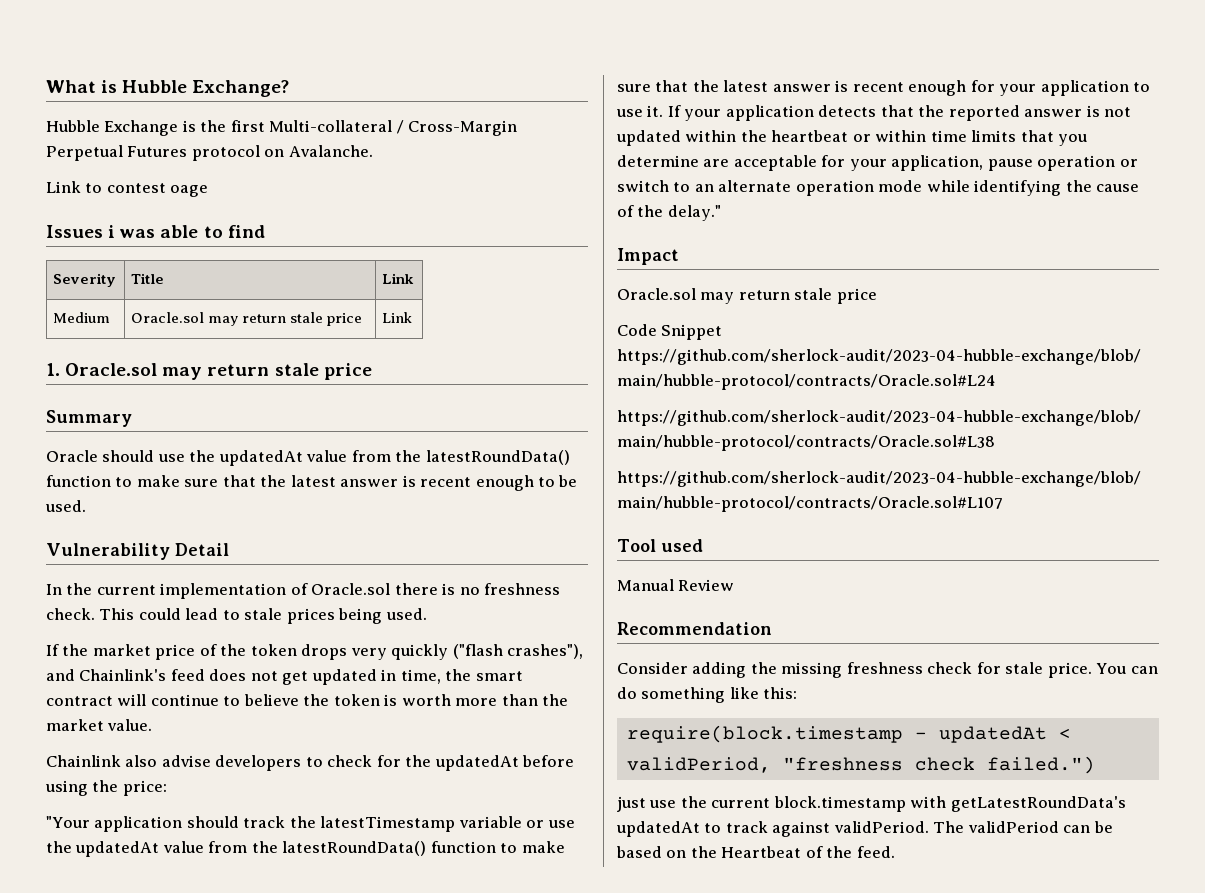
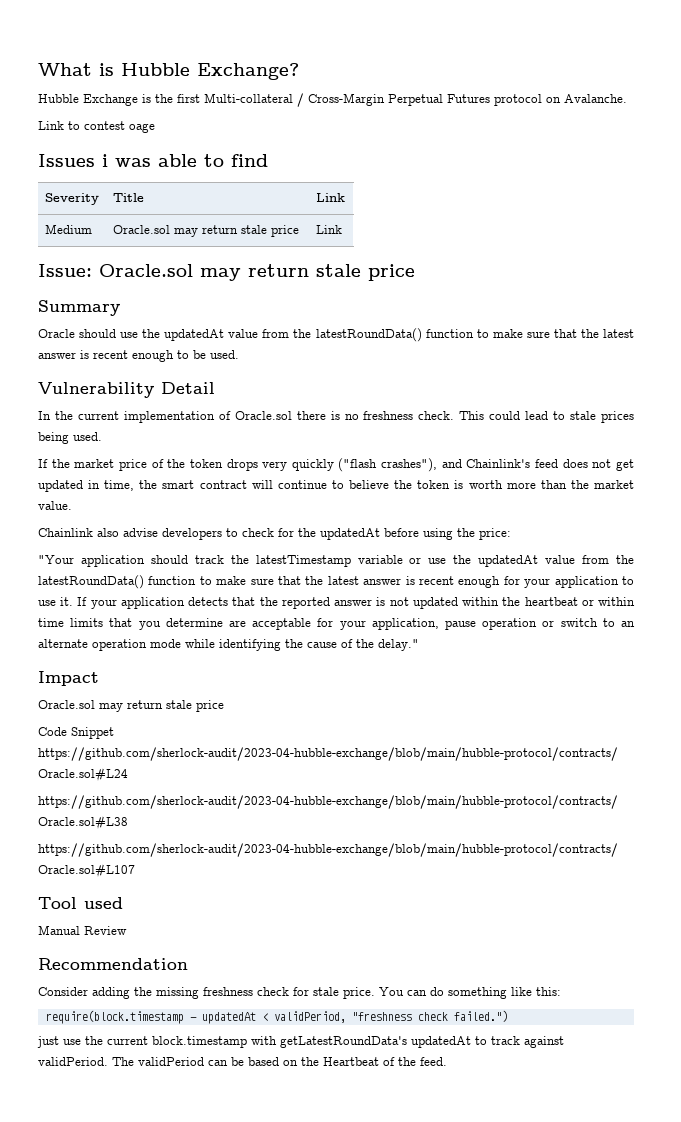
[46,363,60,376] 1. -> [38,264,92,277] Issue:

